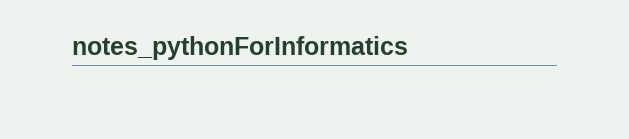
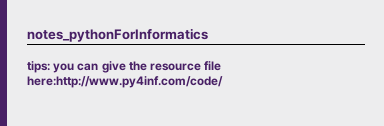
(408, 48) none -> [27,61,222,73] [27,76,223,88] // tips: you can give the resource file here:http://www.py4inf.com/code/

